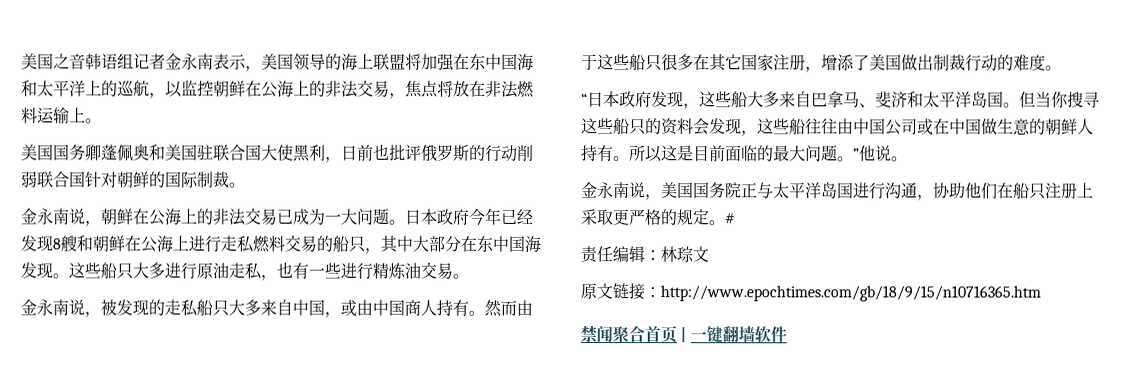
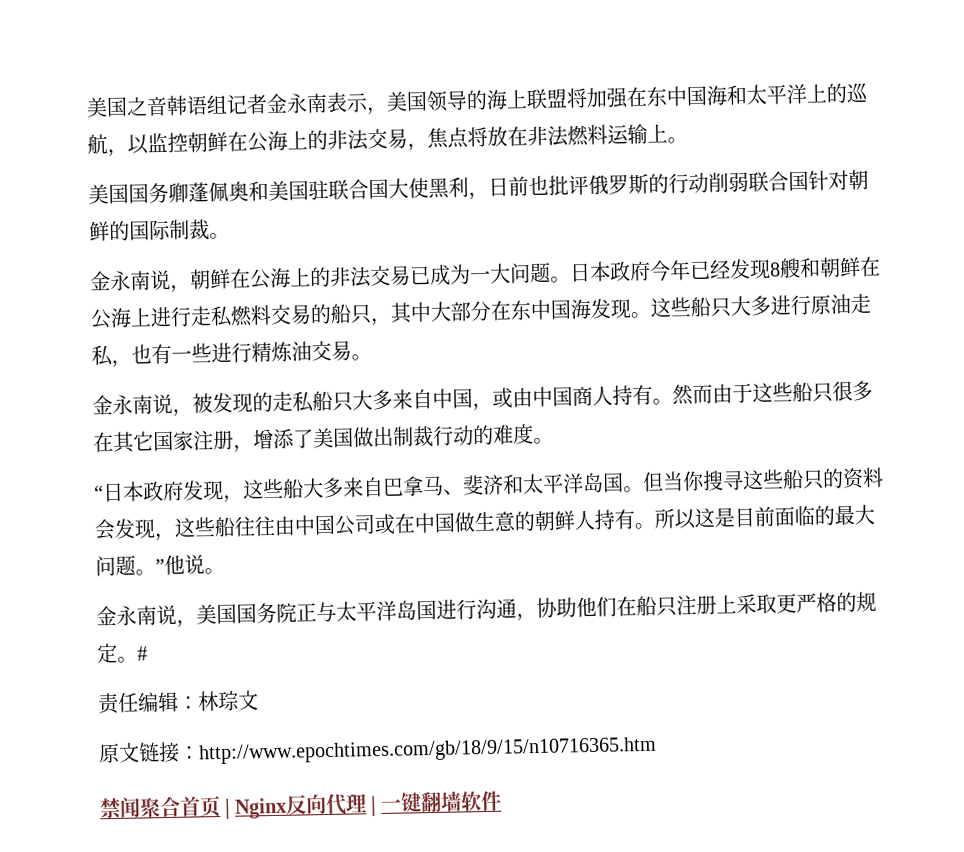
(687, 335) none -> [233,793,377,819] Nginx反向代理 |

